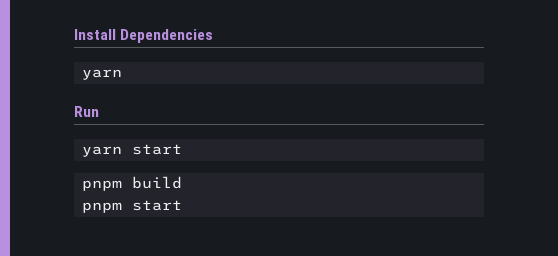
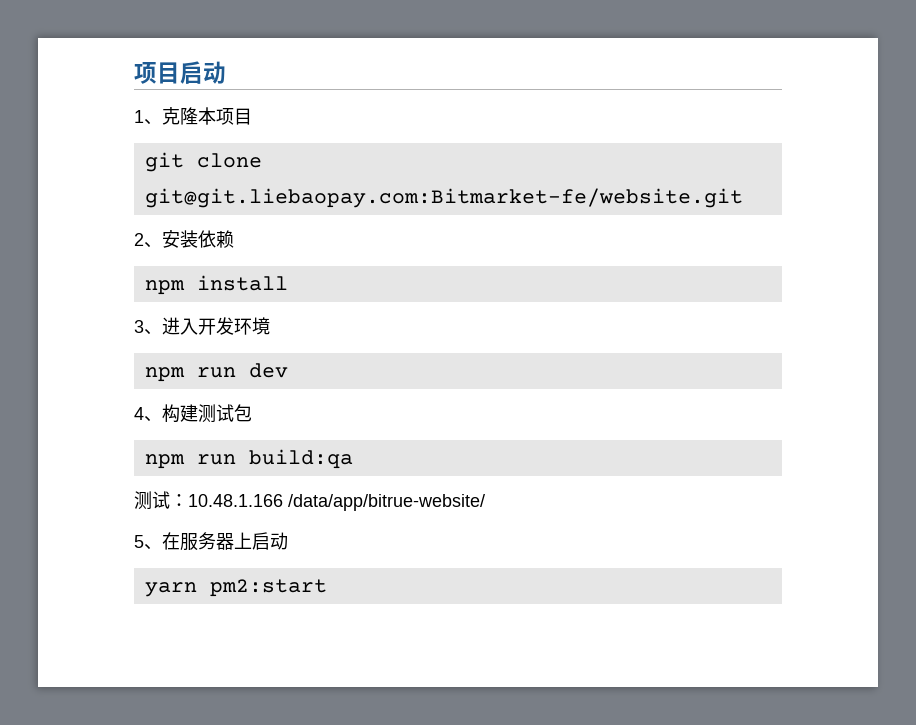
[74,29,214,43] [82,69,123,80] [74,106,99,117] [82,144,183,157] [82,176,183,191] [82,200,183,213] Install Dependencies // yarn // Run // yarn start // pnpm build // pnpm start -> [134,61,226,84] [134,107,252,125] [144,152,262,172] [144,188,743,208] [134,230,234,248] [144,275,288,295] [134,317,270,335] [144,363,288,382] [134,404,252,423] [144,449,353,469] [134,491,485,511] [134,532,288,551] [144,579,327,597] 项目启动 // 1、克隆本项目 // git clone git@git.liebaopay.com:Bitmarket-fe/website.git // 2、安装依赖 // npm install // 3、进入开发环境 // npm run dev // 4、构建测试包 // npm run build:qa // 测试：10.48.1.166 /data/app/bitrue-website/ // 5、在服务器上启动 // yarn pm2:start

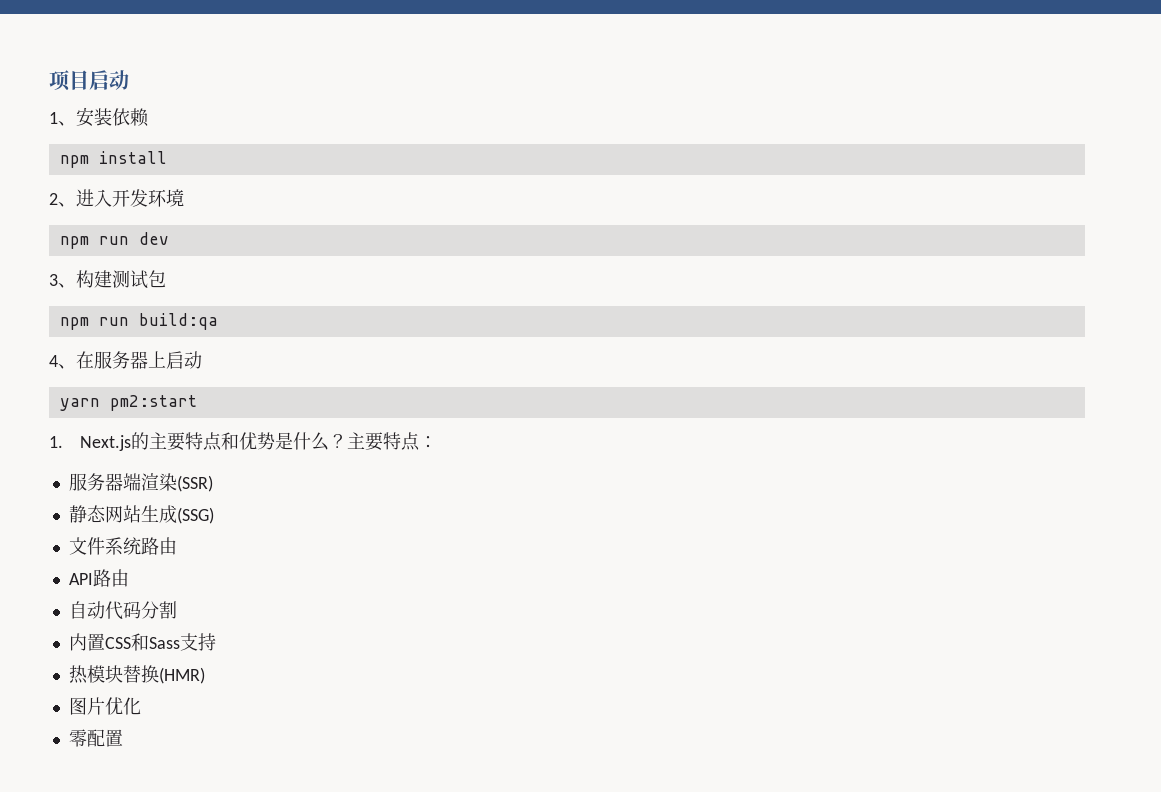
[162,107,252,125] [144,152,262,172] [144,188,743,208] [134,233,162,248] 克隆本项目 // git clone git@git.liebaopay.com:Bitmarket-fe/website.git // 2、 -> (76, 123) none
[134,320,144,333] 3 -> [49,193,58,205] 2
[134,407,144,420] 4 -> [49,274,58,286] 3
[134,491,485,511] [134,535,144,548] 测试：10.48.1.166 /data/app/bitrue-website/ // 5 -> [49,355,58,367] 4
(327, 588) none -> [49,432,437,451] [68,473,213,492] [68,505,214,524] [68,537,177,555] [68,569,129,587] [68,601,177,620] [68,633,216,651] [68,665,205,684] [68,697,141,715] [68,729,123,747] // 1. Next.js的主要特点和优势是什么？主要特点： // 服务器端渲染(SSR) // 静态网站生成(SSG) // 文件系统路由 // API路由 // 自动代码分割 // 内置CSS和Sass支持 // 热模块替换(HMR) // 图片优化 // 零配置

